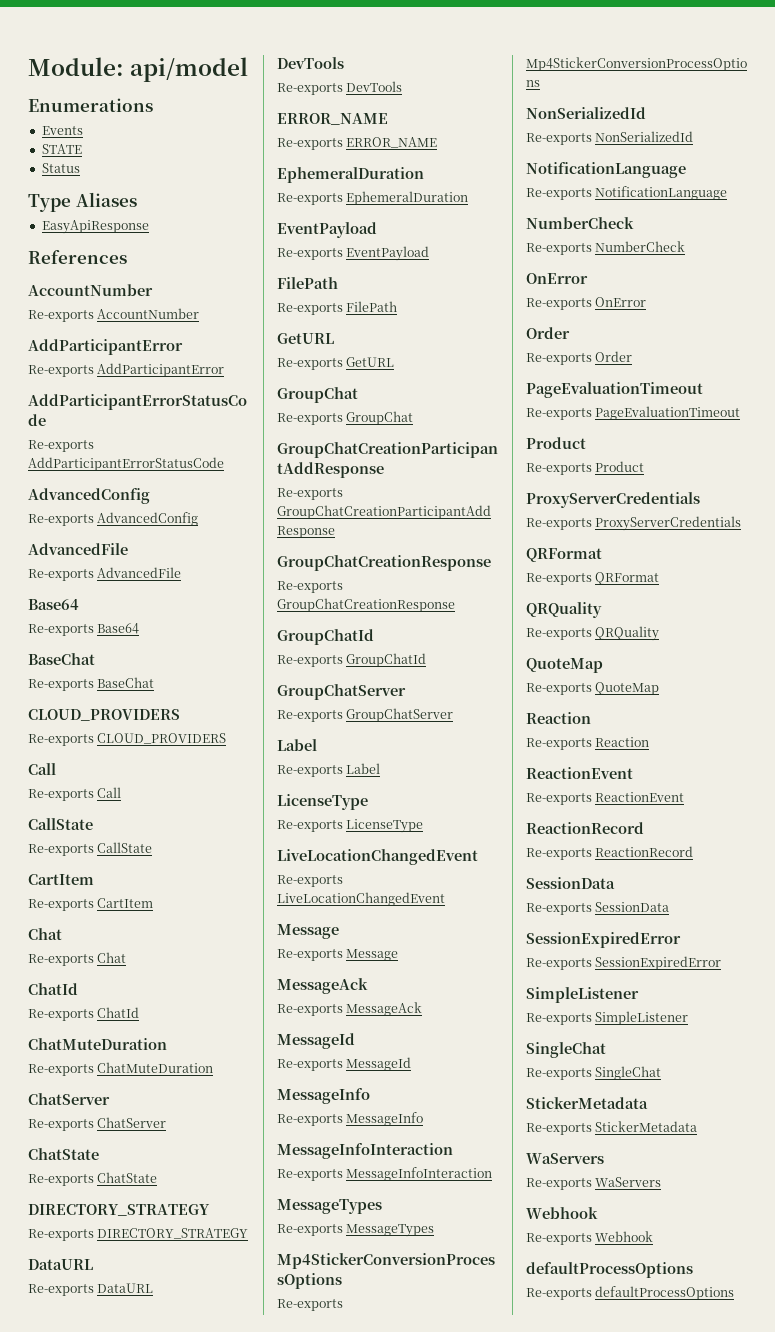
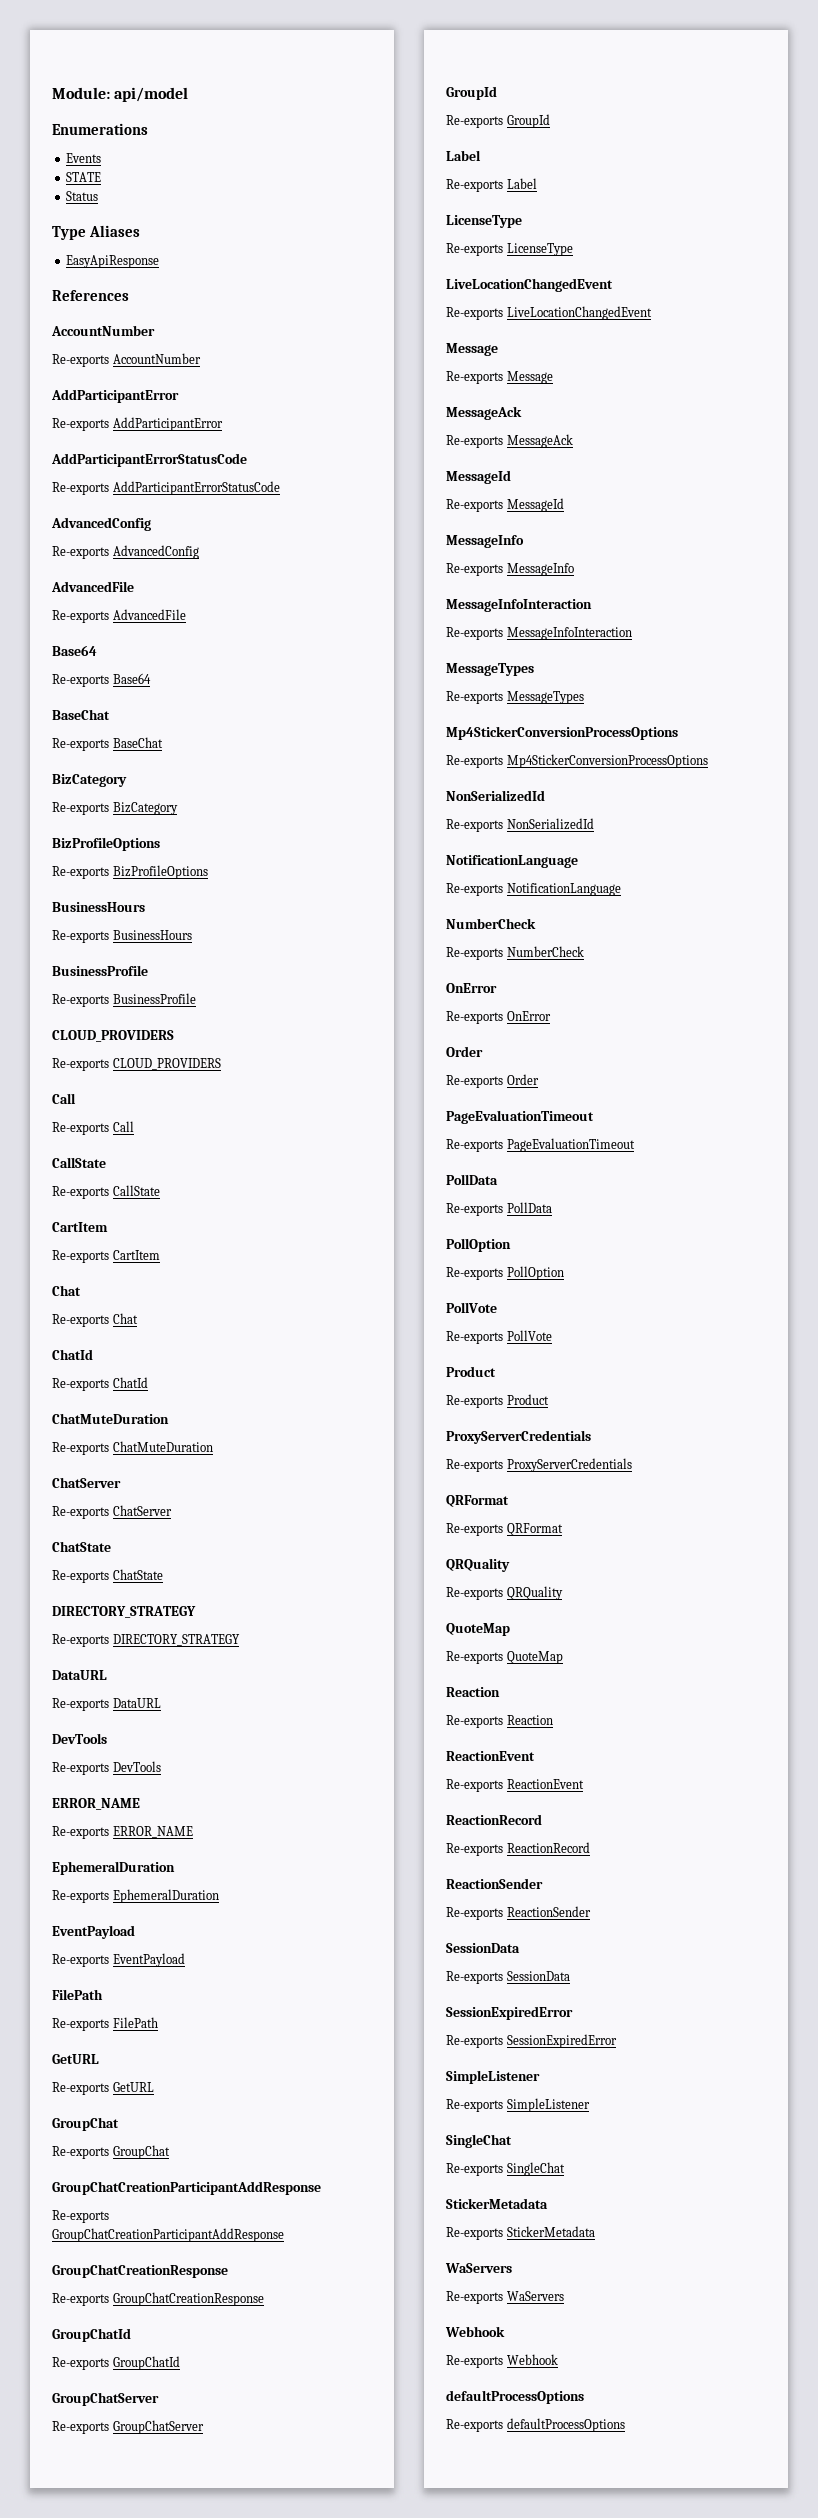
(155, 682) none -> [52,774,127,787] [52,802,178,815] [52,837,160,851] [52,865,208,879] [52,902,145,912] [52,930,192,943] [52,965,148,976] [52,993,196,1007] // BizCategory // Re-exports BizCategory // BizProfileOptions // Re-exports BizProfileOptions // BusinessHours // Re-exports BusinessHours // BusinessProfile // Re-exports BusinessProfile
(454, 715) none -> [446,86,497,100] [446,114,550,128] // GroupId // Re-exports GroupId
(741, 413) none -> [446,1174,498,1185] [446,1202,552,1216] [446,1238,511,1252] [446,1266,564,1280] [446,1302,497,1313] [446,1330,552,1344] // PollData // Re-exports PollData // PollOption // Re-exports PollOption // PollVote // Re-exports PollVote
(694, 851) none -> [446,1878,543,1889] [446,1906,591,1920] // ReactionSender // Re-exports ReactionSender

